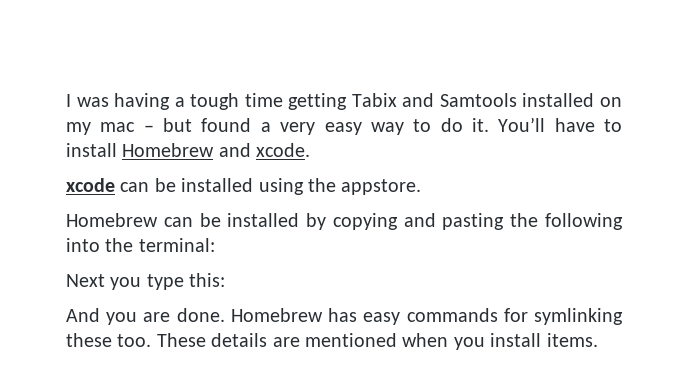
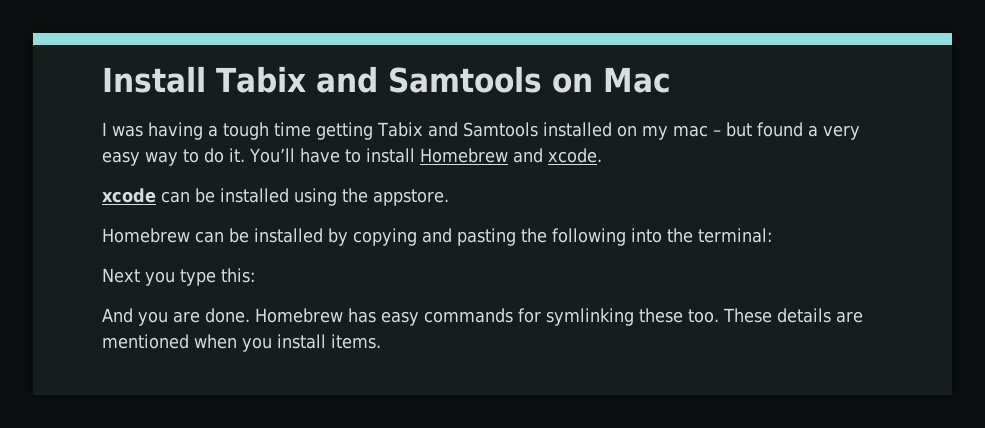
(66, 100) none -> [102,66,671,93] Install Tabix and Samtools on Mac //

